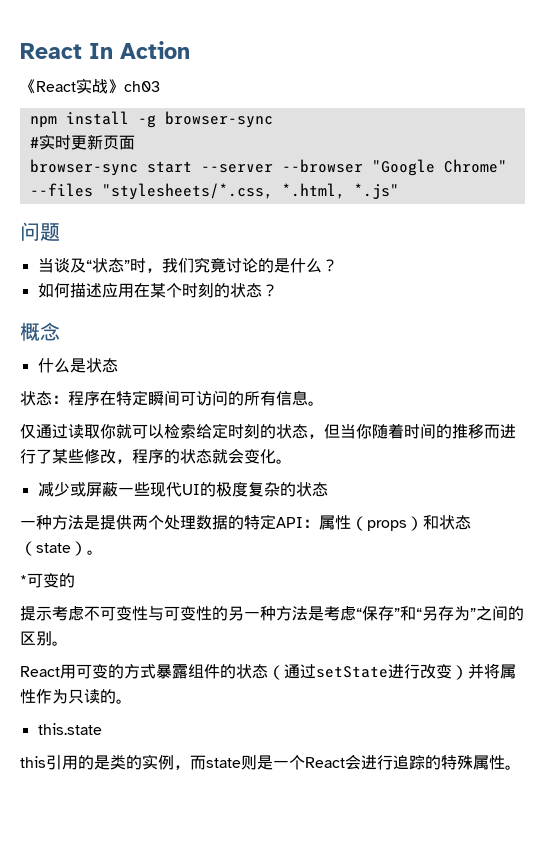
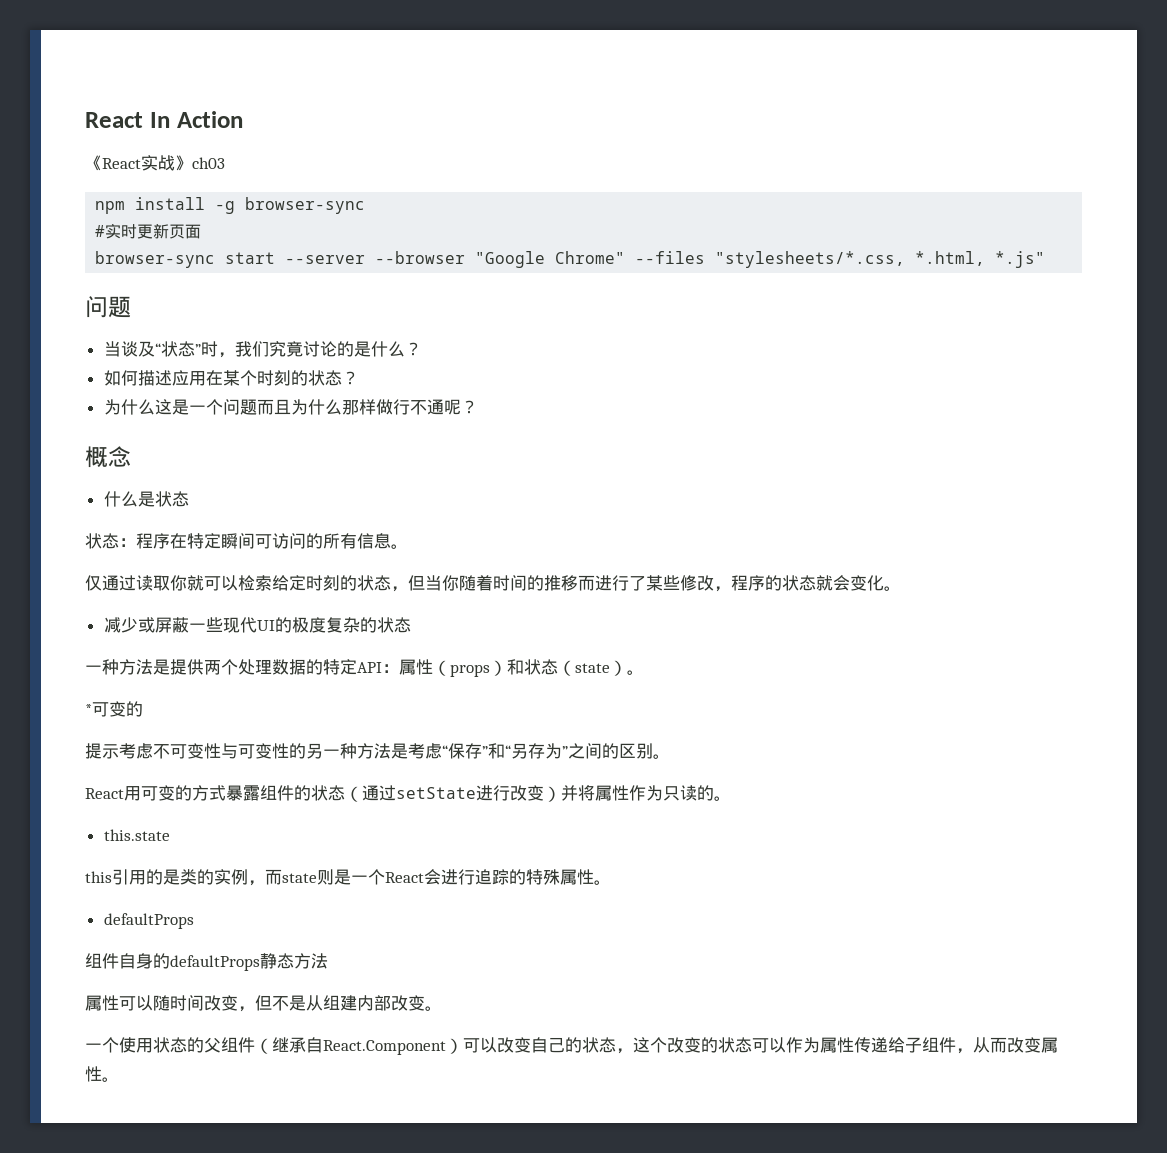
(278, 290) none -> [103,399,478,415] // 为什么这是一个问题而且为什么那样做行不通呢？
(521, 767) none -> [103,913,194,929] [85,953,328,971] [85,995,442,1012] [85,1037,1058,1055] [85,1066,119,1082] // defaultProps // 组件自身的defaultProps静态方法 // 属性可以随时间改变，但不是从组建内部改变。 // 一个使用状态的父组件（继承自React.Component）可以改变自己的状态，这个改变的状态可以作为属性传递给子组件，从而改变属性。

